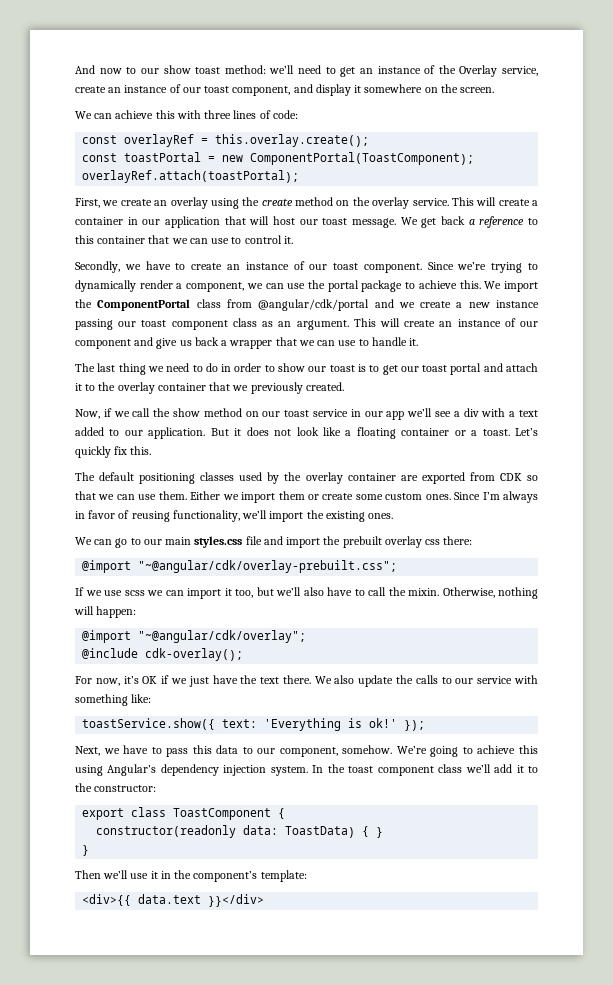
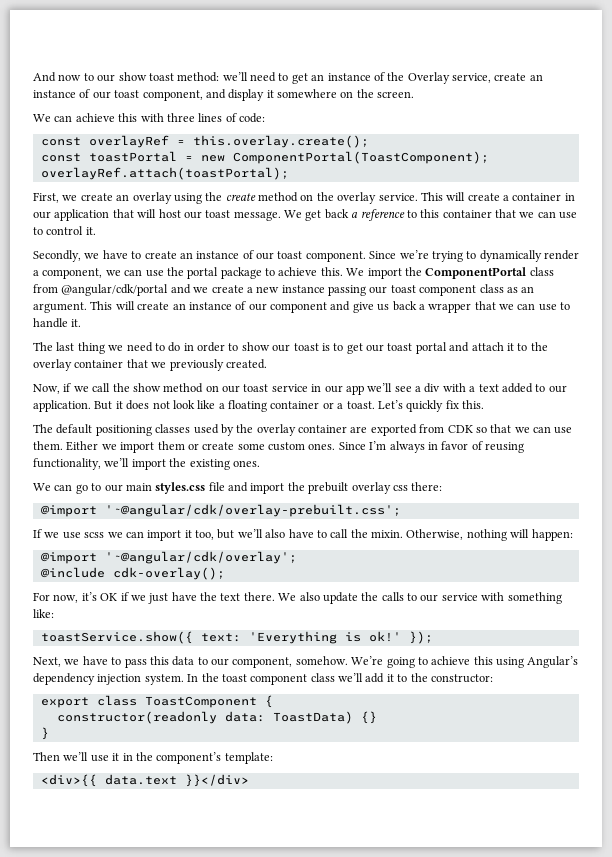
[138,560,398,573] "~@angular/cdk/overlay-prebuilt.css"; -> [104,504,401,517] '~@angular/cdk/overlay-prebuilt.css';
[138,630,307,643] "~@angular/cdk/overlay"; -> [104,551,297,564] '~@angular/cdk/overlay';
[362,826,384,838] { } -> [360,711,377,724] {}

